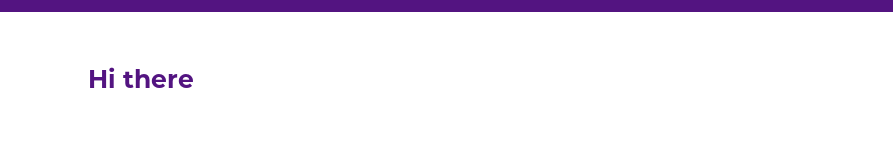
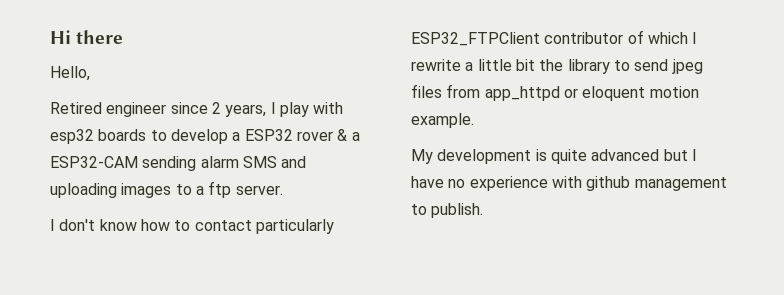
(194, 78) none -> [50,66,90,81] [50,102,344,117] [50,129,360,144] [50,156,307,171] [50,181,283,198] [50,219,334,234] [411,30,698,46] [411,59,703,74] [411,84,699,101] [411,113,474,128] [411,149,697,164] [411,176,727,191] [411,203,484,218] // Hello, // Retired engineer since 2 years, I play with esp32 boards to develop a ESP32 rover & a ESP32-CAM sending alarm SMS and uploading images to a ftp server. // I don't know how to contact particularly ESP32_FTPClient contributor of which I rewrite a little bit the library to send jpeg files from app_httpd or eloquent motion example. // My development is quite advanced but I have no experience with github management to publish.

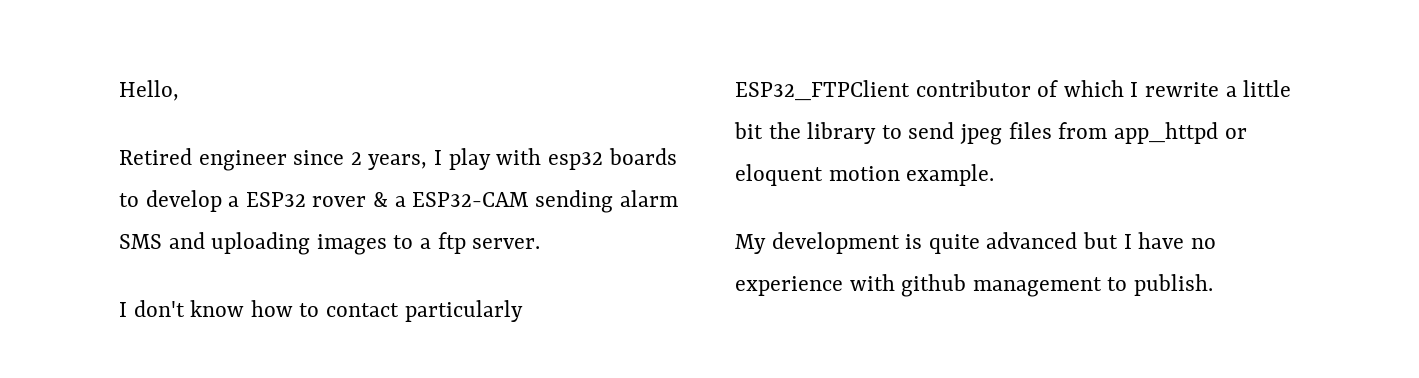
[50,30,124,44] Hi there // -> (119, 90) none

